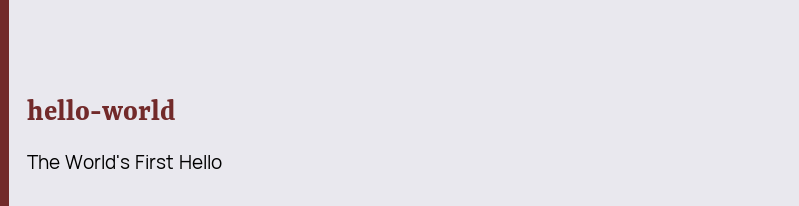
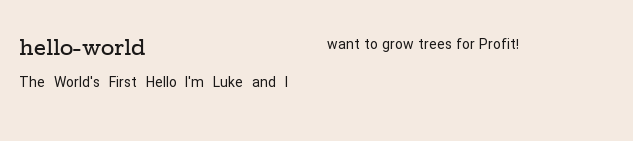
(223, 162) none -> [185,76,288,87] [327,38,519,52] I'm Luke and I want to grow trees for Profit!

